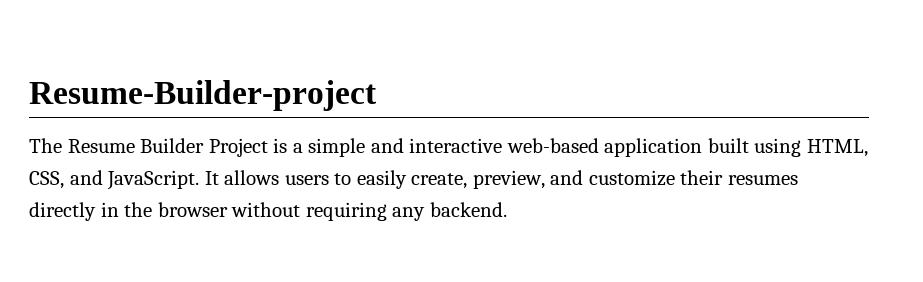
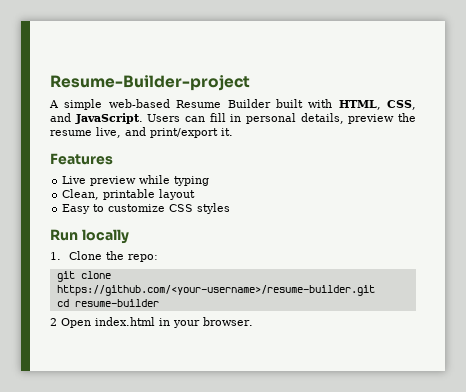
[29,138,868,157] [29,170,798,190] [29,202,507,221] The Resume Builder Project is a simple and interactive web-based application built using HTML, CSS, and JavaScript. It allows users to easily create, preview, and customize their resumes directly in the browser without requiring any backend. -> [49,99,416,110] [50,113,416,124] [50,127,233,138] [50,153,113,165] [62,175,210,186] [62,189,196,200] [62,203,231,214] [50,229,129,244] [50,251,158,262] [56,271,111,282] [56,285,375,296] [56,299,159,307] [50,317,253,328] A simple web-based Resume Builder built with HTML, CSS, and JavaScript. Users can fill in personal details, preview the resume live, and print/export it. // Features // Live preview while typing // Clean, printable layout // Easy to customize CSS styles // Run locally // 1. Clone the repo: // git clone https://github.com/<your-username>/resume-builder.git // cd resume-builder // 2 Open index.html in your browser.

